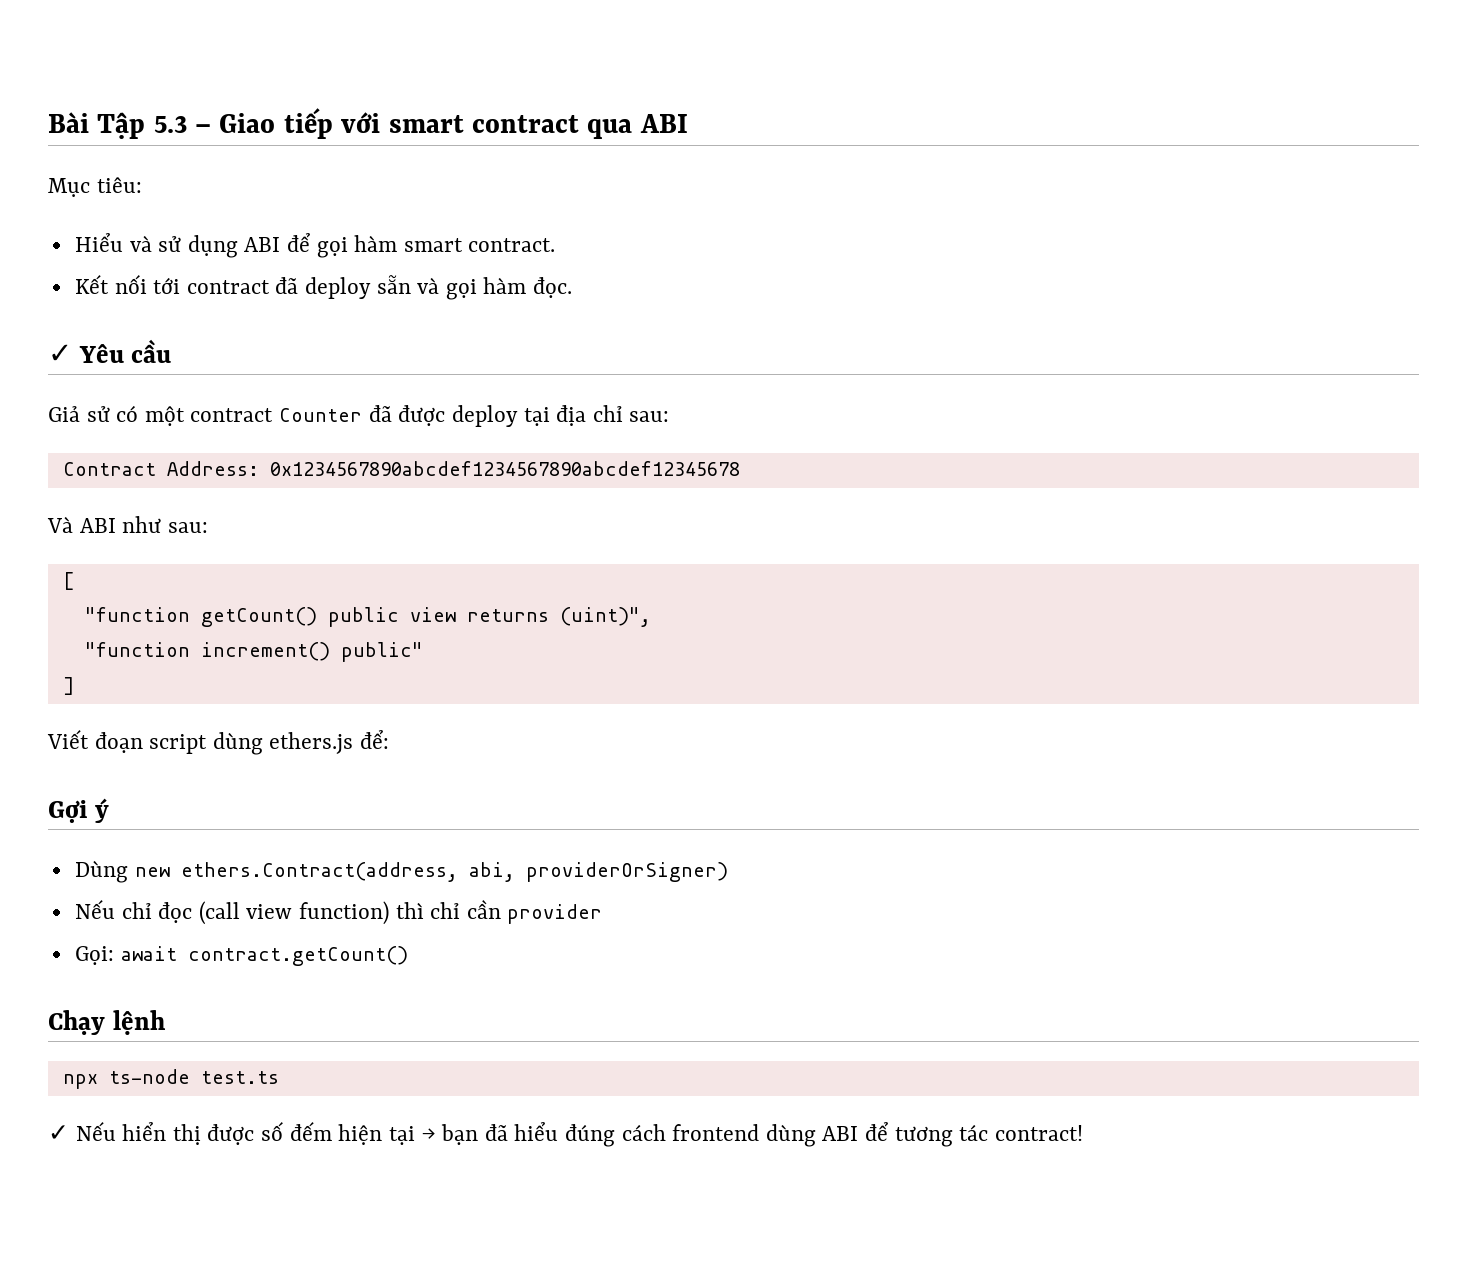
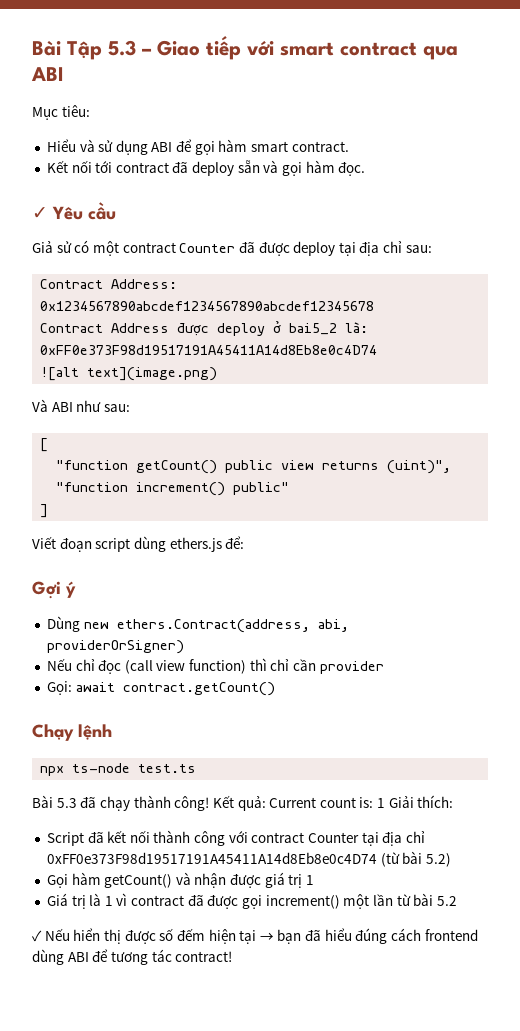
(740, 468) none -> [40,320,369,336] [40,345,378,355] [40,367,218,381] // Contract Address được deploy ở bai5_2 là: 0xFF0e373F98d19517191A45411A14d8Eb8e0c4D74 // ![alt text](image.png)
(279, 1077) none -> [32,795,454,811] [46,830,425,846] [46,851,451,867] [46,872,315,888] [46,893,457,909] // Bài 5.3 đã chạy thành công! Kết quả: Current count is: 1 Giải thích: // Script đã kết nối thành công với contract Counter tại địa chỉ 0xFF0e373F98d19517191A45411A14d8Eb8e0c4D74 (từ bài 5.2) // Gọi hàm getCount() và nhận được giá trị 1 // Giá trị là 1 vì contract đã được gọi increment() một lần từ bài 5.2

